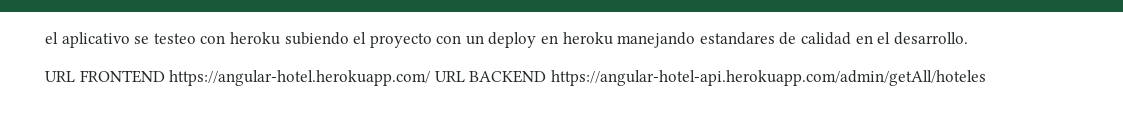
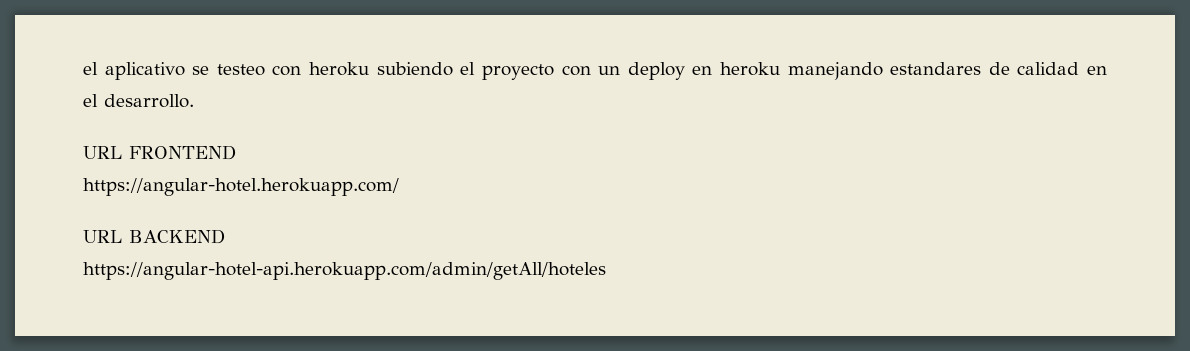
(165, 76) none -> (236, 152) //
(431, 78) none -> (399, 187) //
(547, 76) none -> (225, 236) //

